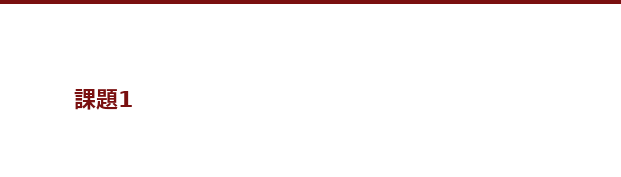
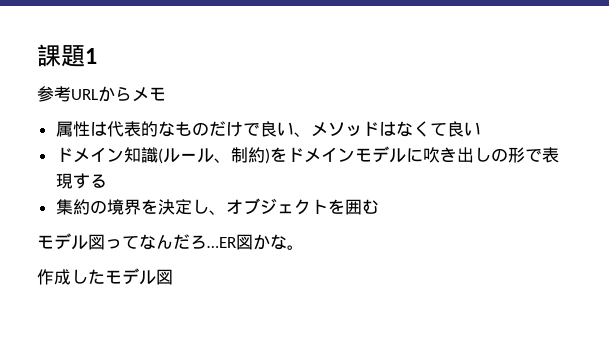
(133, 99) none -> [37,86,166,102] [55,121,481,137] [55,146,559,164] [55,173,107,189] [55,198,379,215] [37,233,304,250] [37,268,173,285] // 参考URLからメモ // 属性は代表的なものだけで良い、メソッドはなくて良い // ドメイン知識(ルール、制約)をドメインモデルに吹き出しの形で表現する // 集約の境界を決定し、オブジェクトを囲む // モデル図ってなんだろ…ER図かな。 // 作成したモデル図

